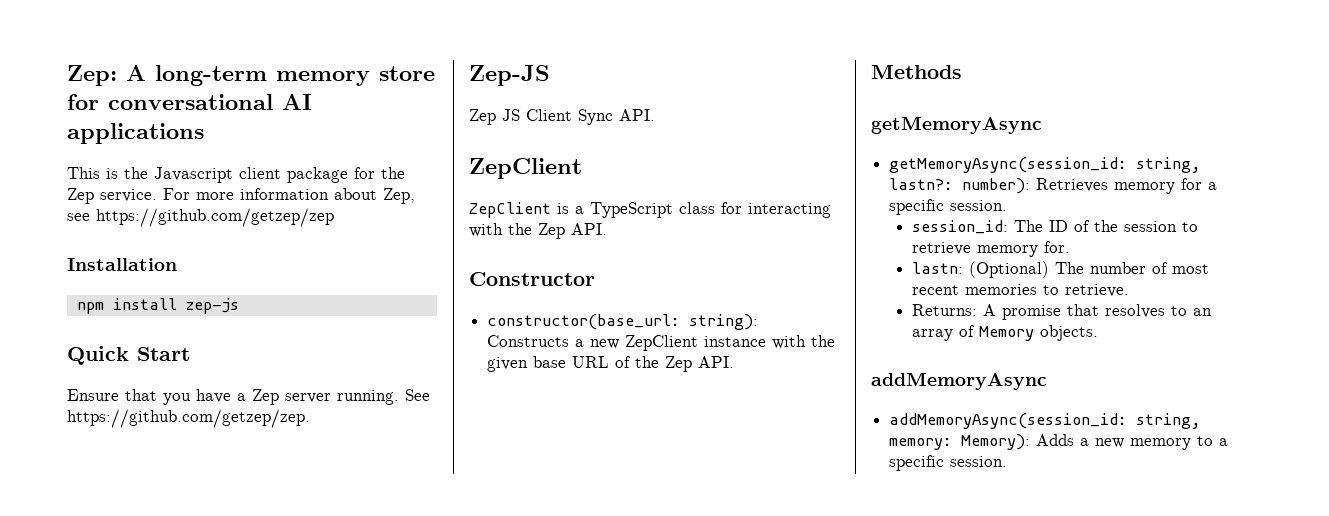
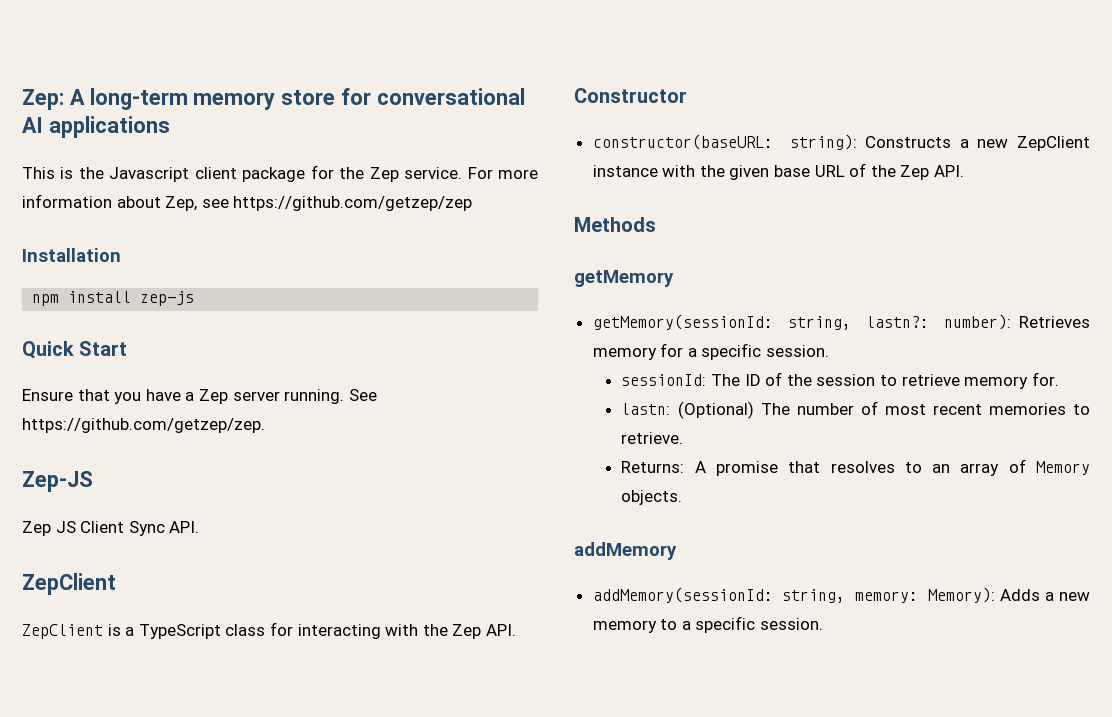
[487,314,681,330] constructor(base_url: -> [592,134,773,150] constructor(baseURL:
[871,116,1042,134] [889,157,1128,173] getMemoryAsync // getMemoryAsync(session_id: -> [574,270,674,287] [592,314,773,330] getMemory // getMemory(sessionId:
[911,220,1008,234] session_id: -> [621,374,707,386] sessionId:
[871,372,1047,390] [889,413,1128,429] addMemoryAsync // addMemoryAsync(session_id: -> [574,542,677,560] [592,587,773,603] addMemory // addMemory(sessionId:

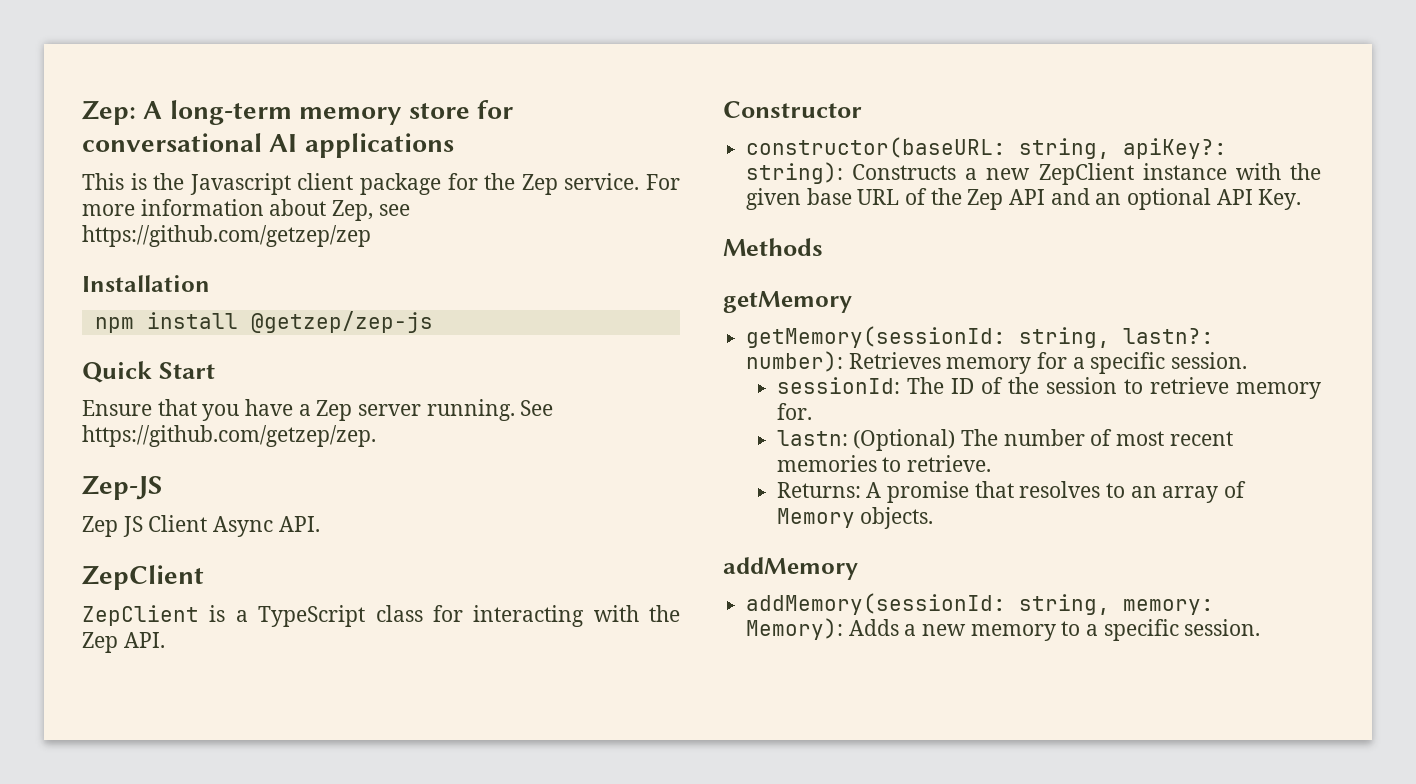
[140,291,195,306] zep-js -> [250,311,433,333] @getzep/zep-js
[128,521,165,536] Sync -> [213,516,274,537] Async
(773, 142) none -> [1019,138,1228,159] string, apiKey?:
[934,165,965,177] API. -> [1009,188,1302,210] API and an optional API Key.

